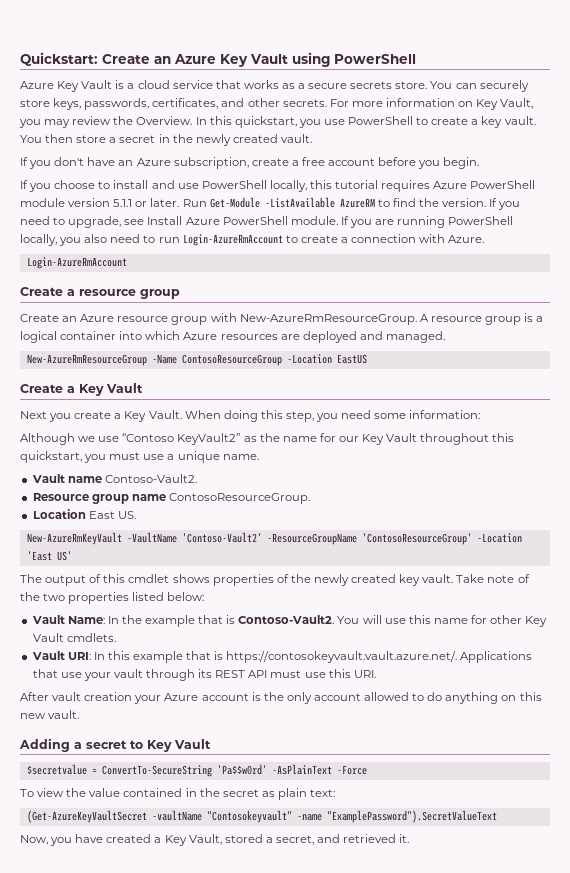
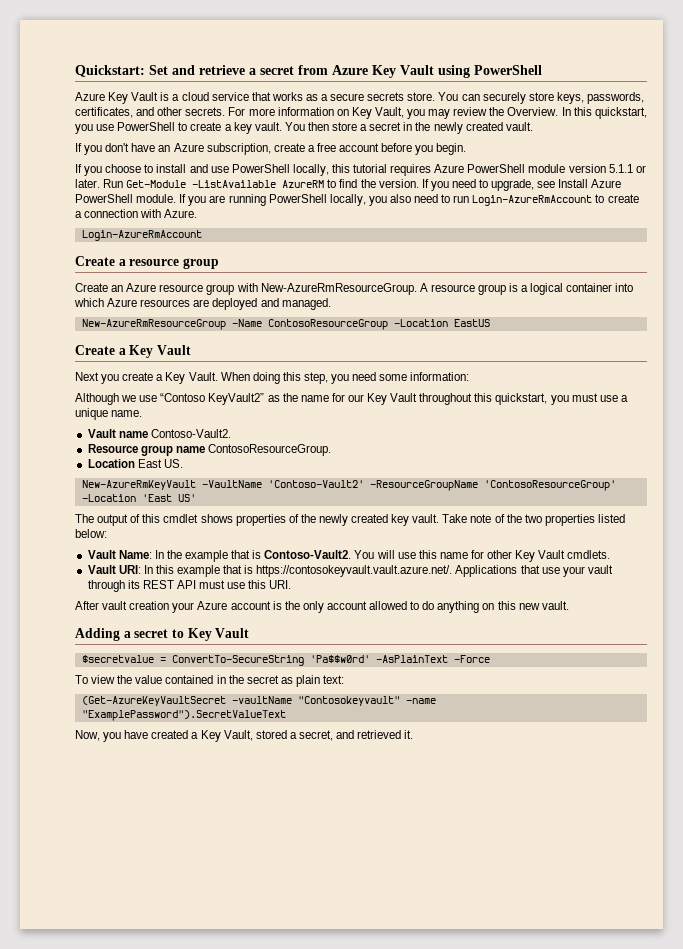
[102,54,171,64] Create an -> [149,65,328,75] Set and retrieve a secret from

